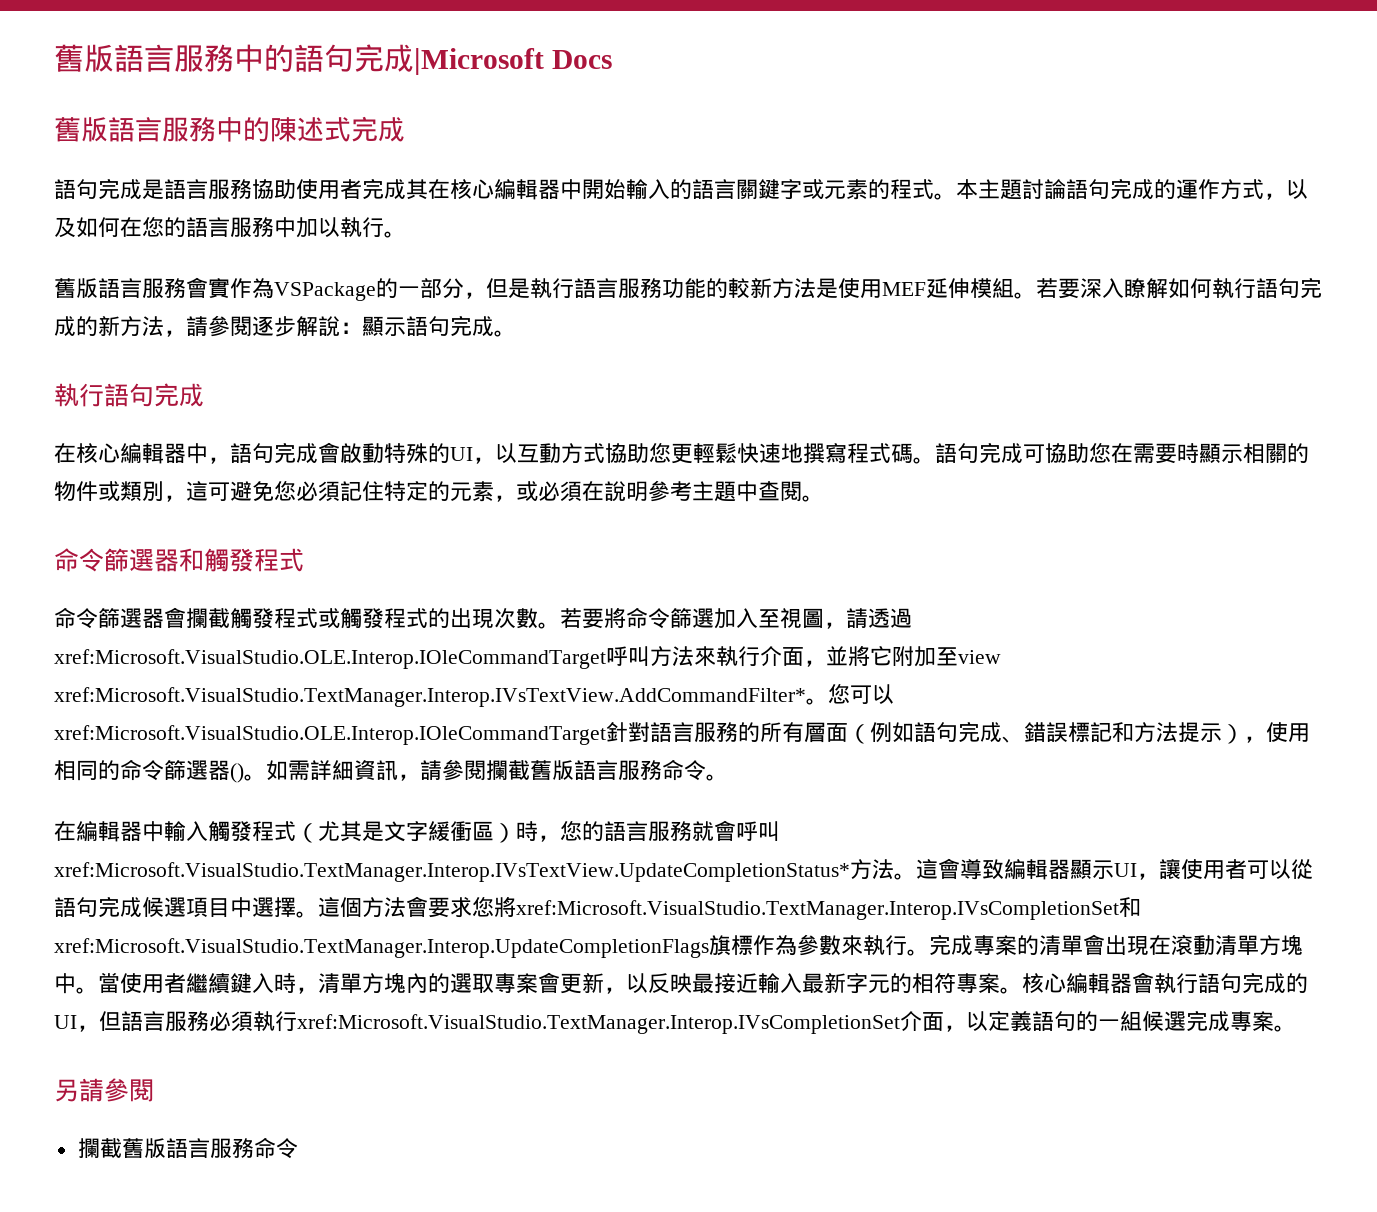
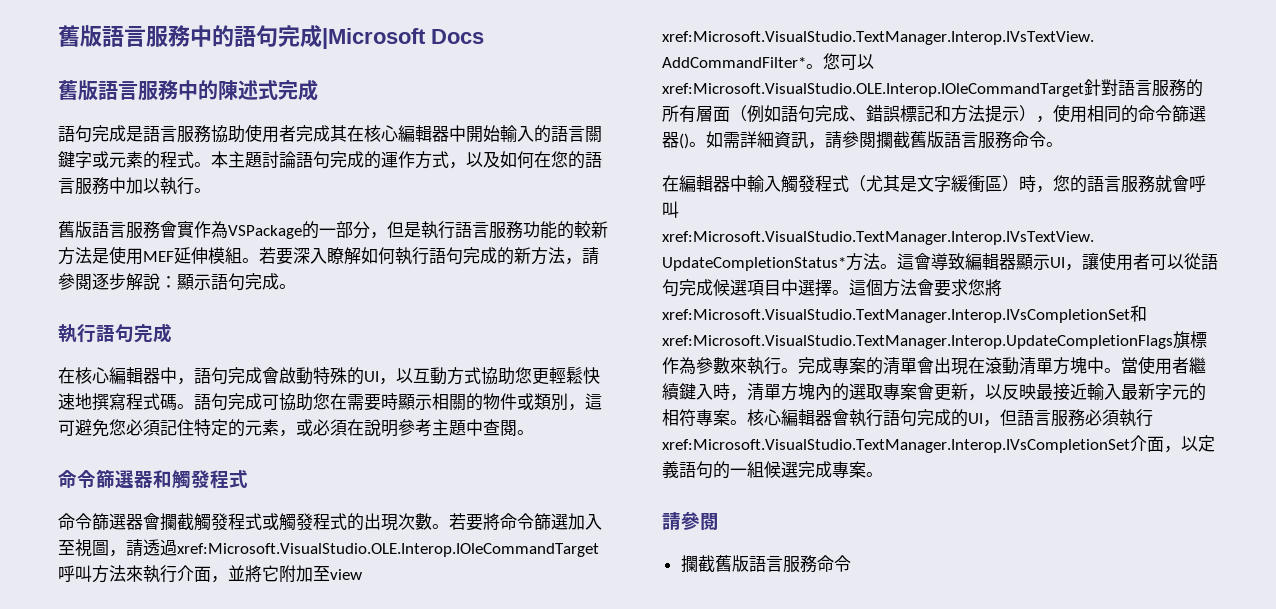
[54,1079,79,1102] 另 -> (883, 474) none

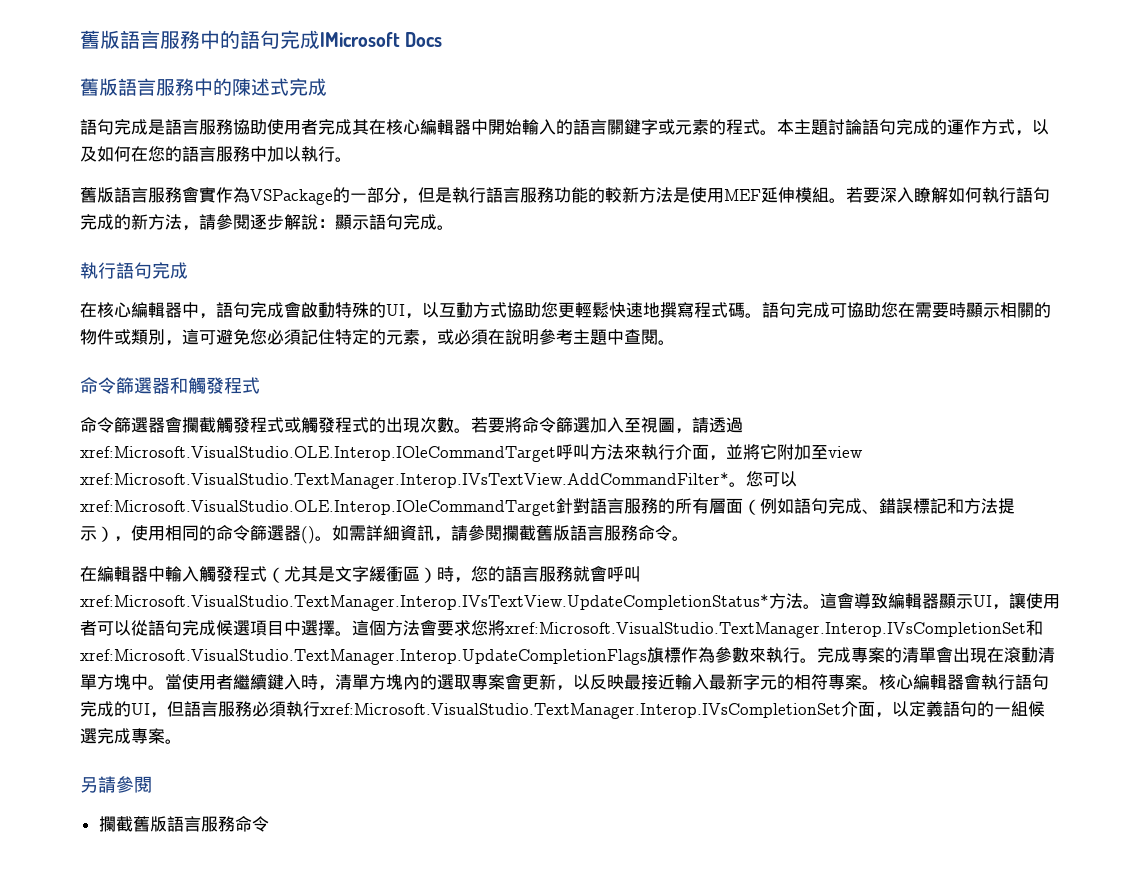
(883, 474) none -> [80,777,98,793] 另

